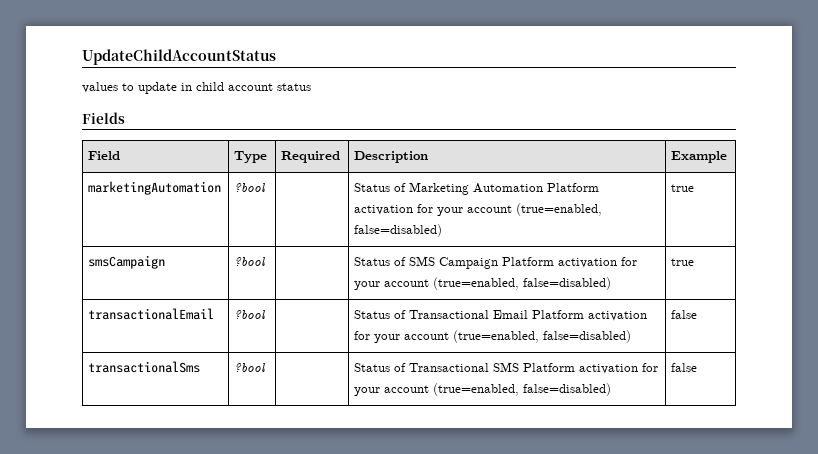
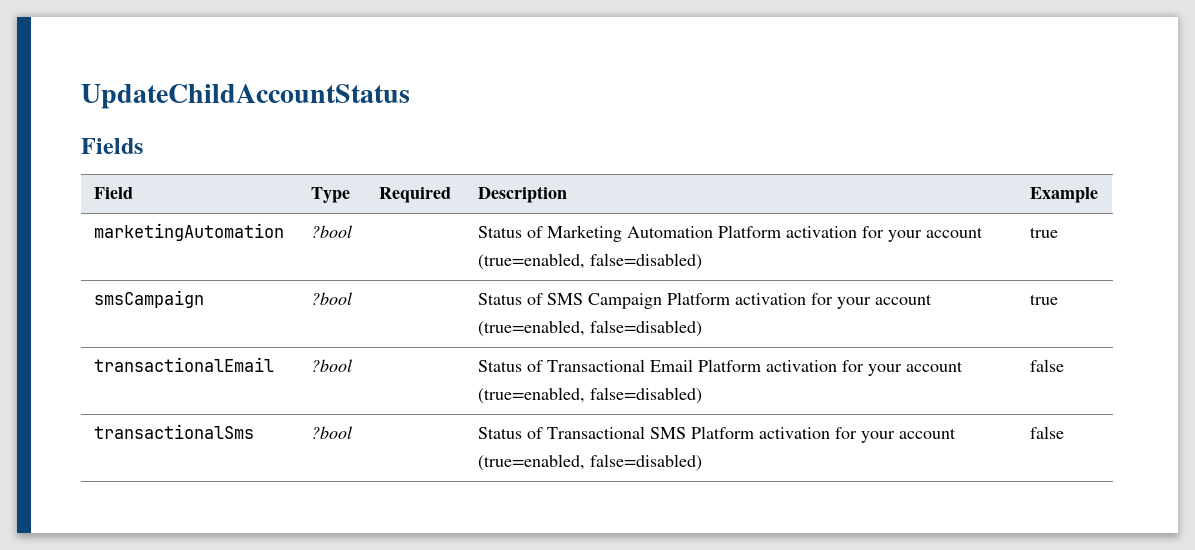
[82,82,311,94] // values to update in child account status -> (410, 96) none

